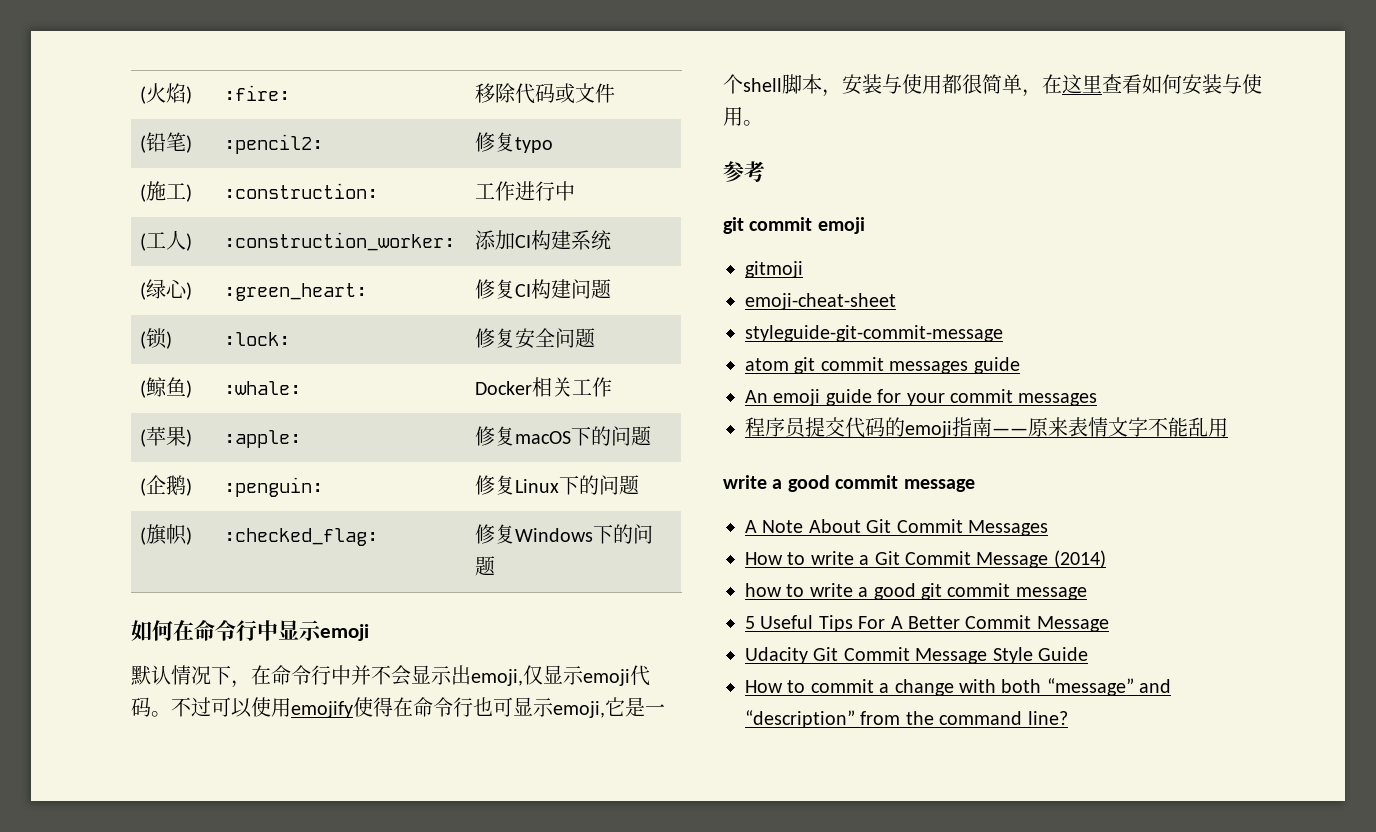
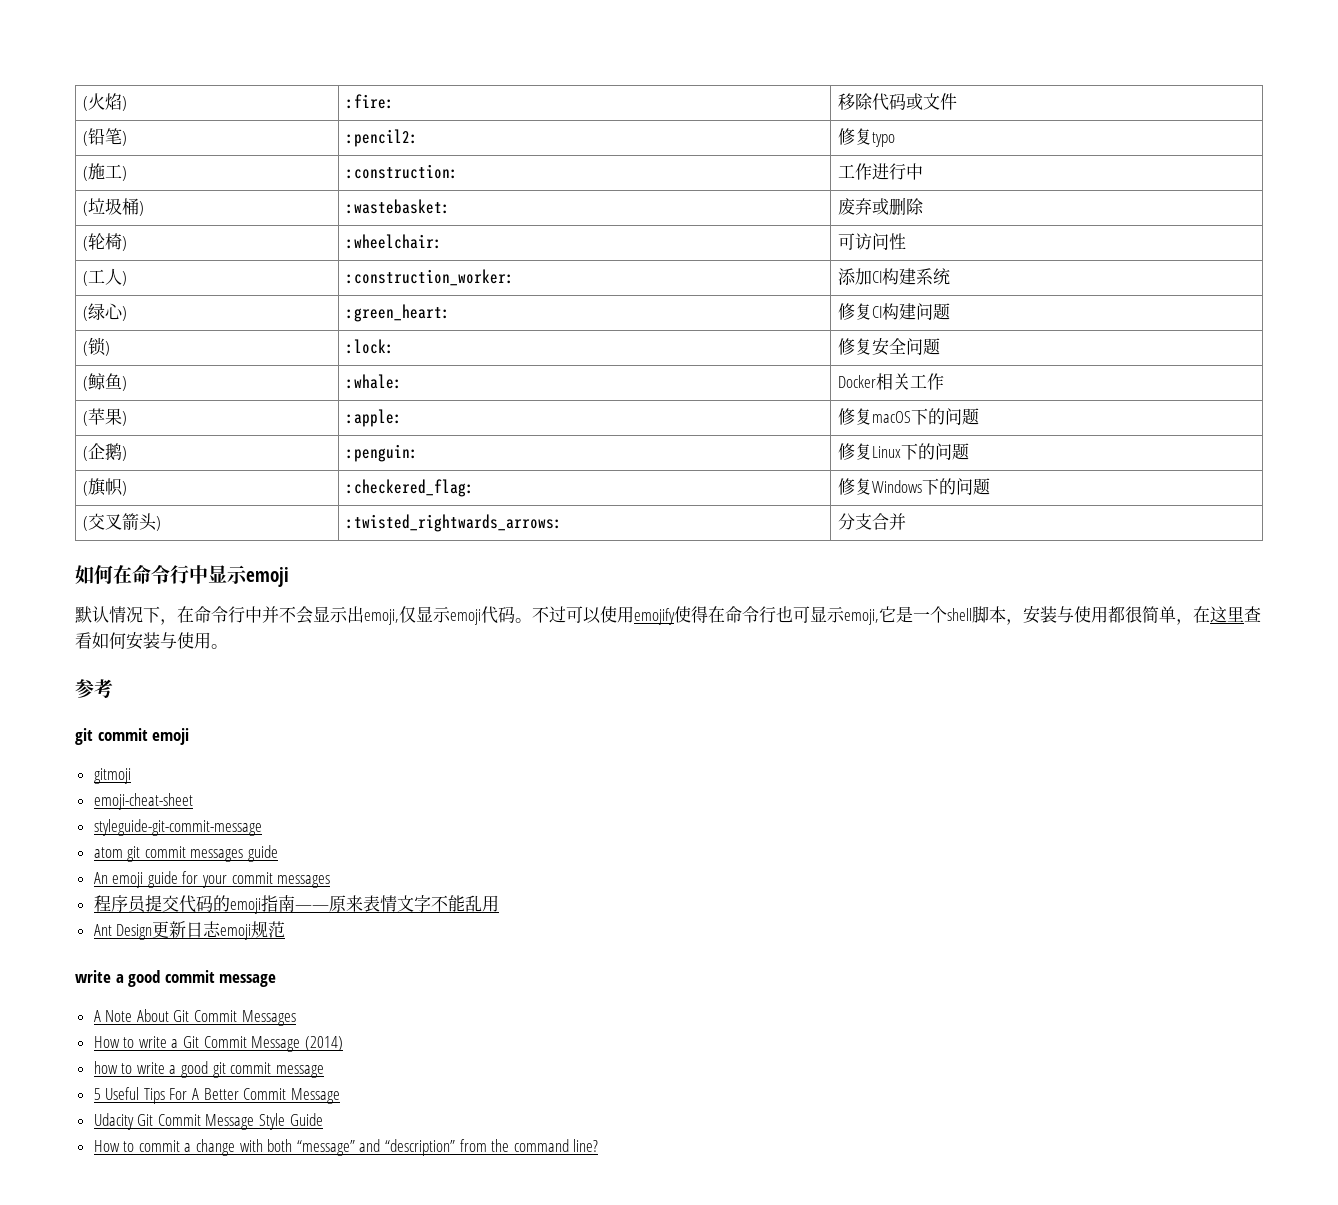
(576, 191) none -> [83,198,145,216] [346,199,451,214] [838,197,925,215] [83,233,128,251] [346,234,443,249] [838,233,907,250] // (垃圾桶) | :wastebasket: | 废弃或删除 // (轮椅) | :wheelchair: | 可访问性
[224,528,379,546] :checked_flag: -> [346,479,475,497] :checkered_flag:
(496, 566) none -> [83,513,162,531] [346,514,563,532] [838,513,907,530] // (交叉箭头) | :twisted_rightwards_arrows: | 分支合并
(1228, 427) none -> [93,921,286,940] // Ant Design更新日志emoji规范

